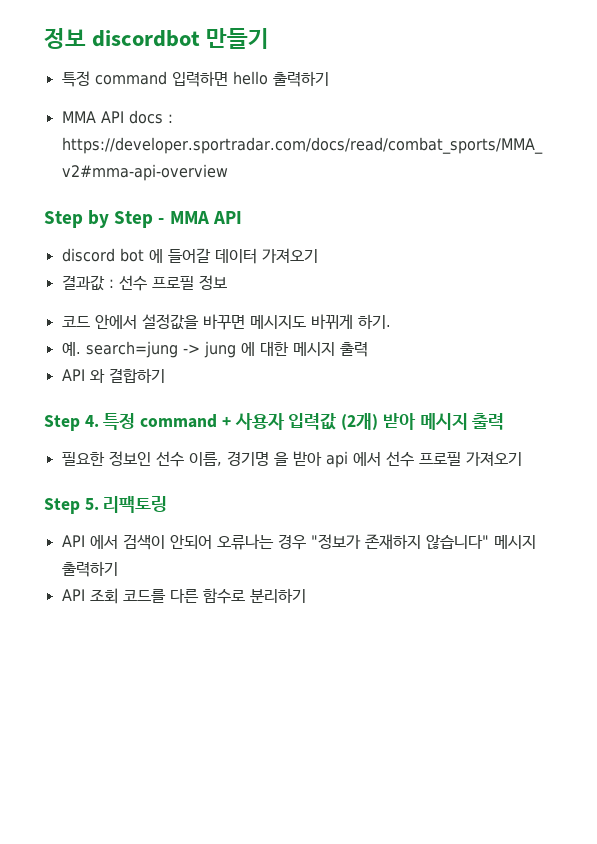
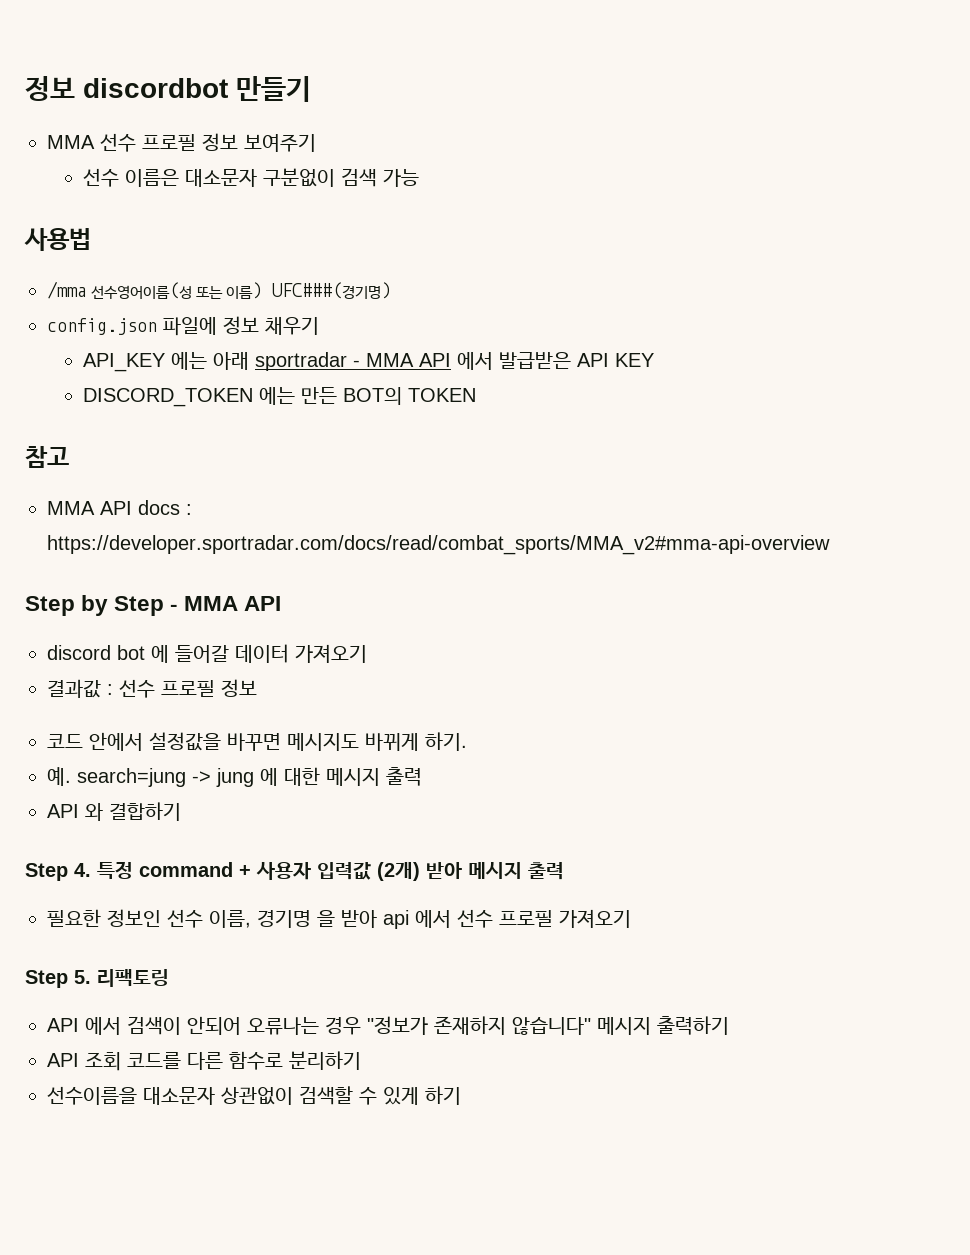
[61,71,329,87] 특정 command 입력하면 hello 출력하기 -> [47,133,316,152] [82,168,419,187] [24,228,91,251] [47,281,392,299] [47,316,319,336] [82,352,654,372] [82,387,476,407] [25,446,69,468] MMA 선수 프로필 정보 보여주기 // 선수 이름은 대소문자 구분없이 검색 가능 // 사용법 // /mma 선수영어이름(성 또는 이름) UFC###(경기명) // config.json 파일에 정보 채우기 // API_KEY 에는 아래 sportradar - MMA API 에서 발급받은 API KEY // DISCORD_TOKEN 에는 만든 BOT의 TOKEN // 참고
(306, 595) none -> [47,1086,461,1105] // 선수이름을 대소문자 상관없이 검색할 수 있게 하기

